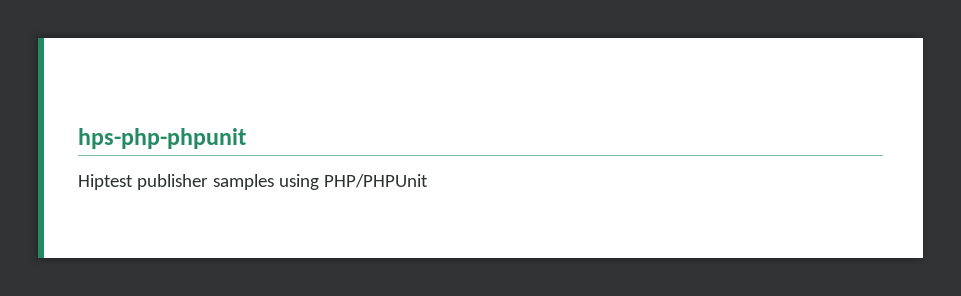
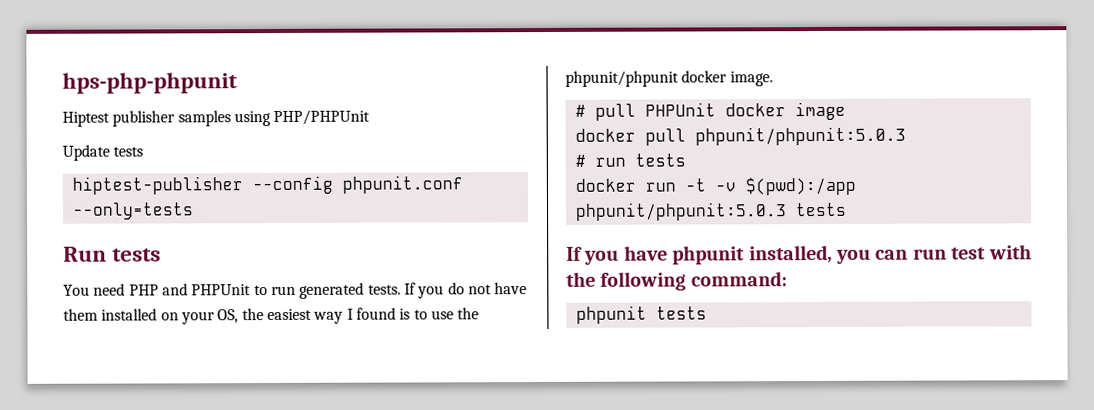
(428, 181) none -> [62,144,144,161] [71,175,463,195] [71,202,194,220] [63,246,162,262] [63,282,528,299] [63,307,480,325] [565,70,773,87] [574,101,846,121] [574,126,906,146] [574,153,686,167] [574,176,856,196] [574,202,847,221] [566,244,1032,265] [566,271,788,291] [575,305,707,324] // Update tests // hiptest-publisher --config phpunit.conf --only=tests // Run tests // You need PHP and PHPUnit to run generated tests. If you do not have them installed on your OS, the easiest way I found is to use the phpunit/phpunit docker image. // # pull PHPUnit docker image // docker pull phpunit/phpunit:5.0.3 // # run tests // docker run -t -v $(pwd):/app phpunit/phpunit:5.0.3 tests // If you have phpunit installed, you can run test with the following command: // phpunit tests

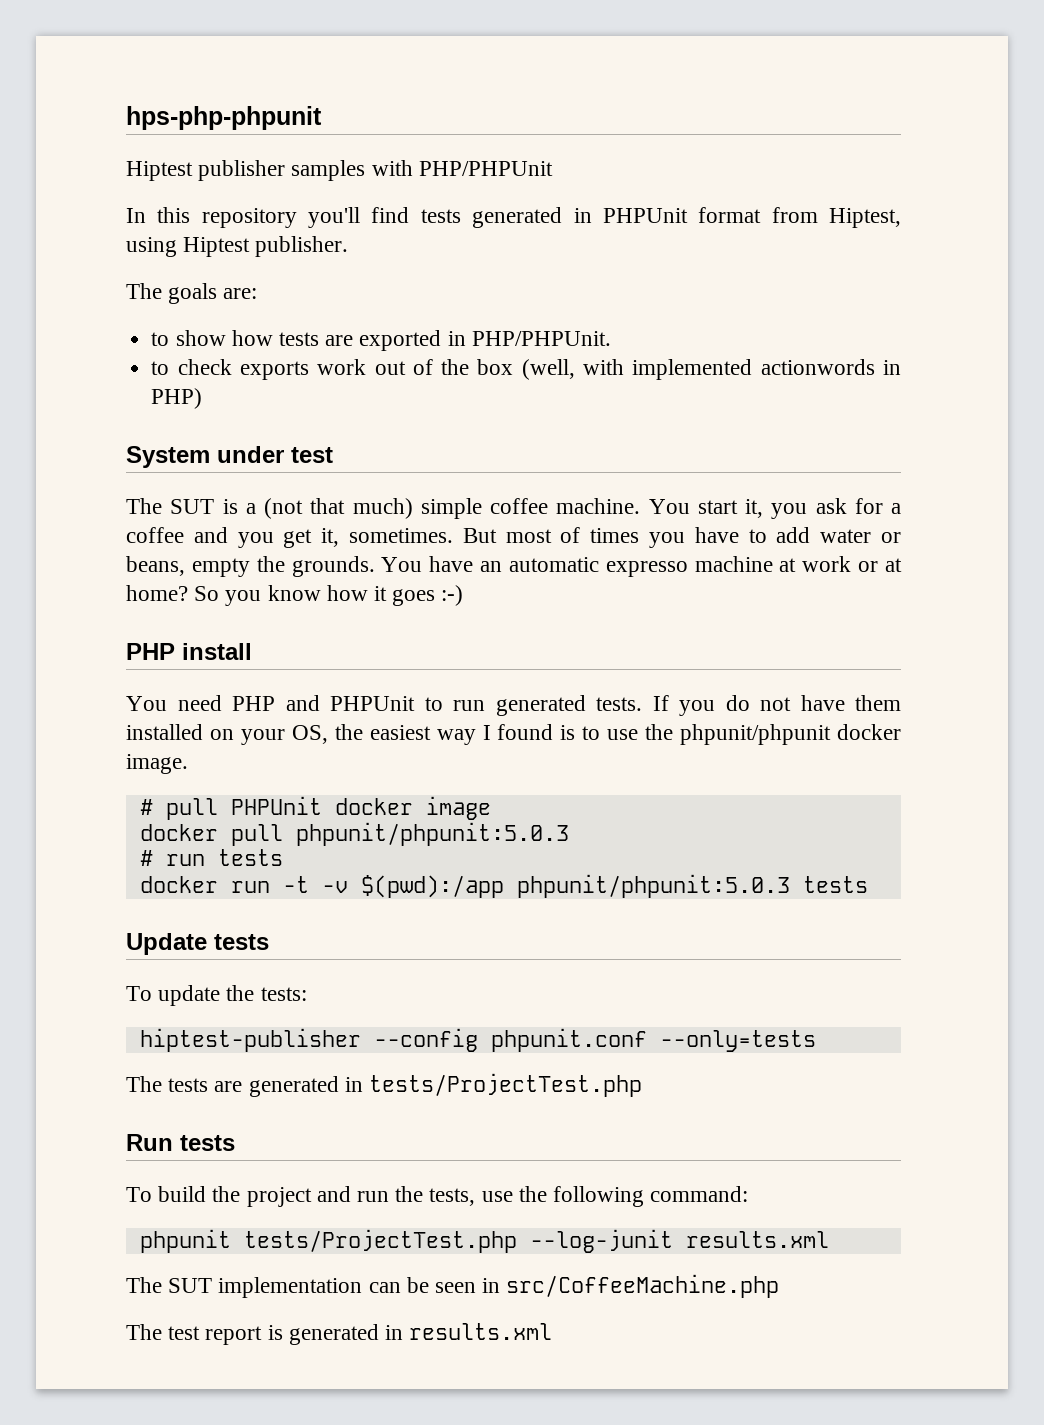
[233,111,271,127] using -> [371,160,413,176] with
[62,144,144,161] [71,175,463,195] [71,202,194,220] [63,246,162,262] Update tests // hiptest-publisher --config phpunit.conf --only=tests // Run tests -> [126,207,902,228] [126,236,349,257] [126,283,258,304] [151,330,611,351] [151,359,902,380] [151,388,203,409] [126,446,333,468] [126,498,901,519] [126,527,901,548] [126,556,902,577] [126,585,464,606] [126,643,252,660] In this repository you'll find tests generated in PHPUnit format from Hiptest, using Hiptest publisher. // The goals are: // to show how tests are exported in PHP/PHPUnit. // to check exports work out of the box (well, with implemented actionwords in PHP) // System under test // The SUT is a (not that much) simple coffee machine. You start it, you ask for a coffee and you get it, sometimes. But most of times you have to add water or beans, empty the grounds. You have an automatic expresso machine at work or at home? So you know how it goes :-) // PHP install
[566,244,1032,265] [566,271,788,291] [575,305,707,324] If you have phpunit installed, you can run test with the following command: // phpunit tests -> [126,933,269,955] [126,985,307,1006] [139,1028,816,1052] [126,1073,643,1097] [126,1134,235,1151] [126,1186,749,1207] [139,1229,829,1253] [126,1274,780,1298] [126,1323,553,1345] Update tests // To update the tests: // hiptest-publisher --config phpunit.conf --only=tests // The tests are generated in tests/ProjectTest.php // Run tests // To build the project and run the tests, use the following command: // phpunit tests/ProjectTest.php --log-junit results.xml // The SUT implementation can be seen in src/CoffeeMachine.php // The test report is generated in results.xml

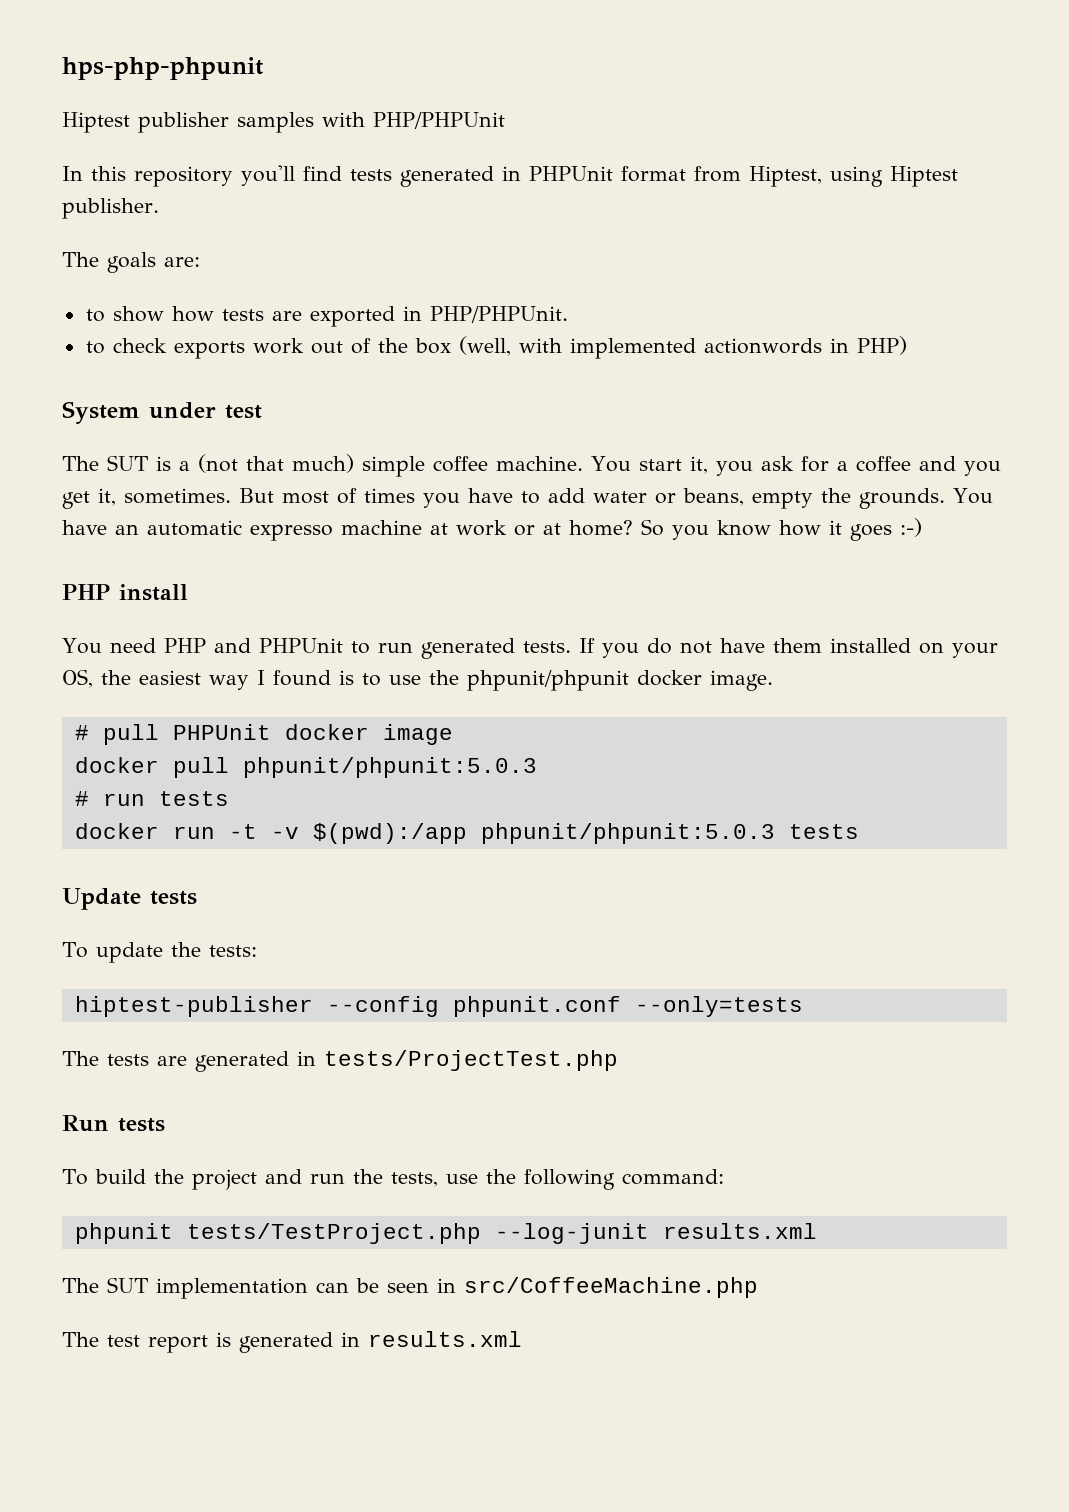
[243,1229,517,1253] tests/ProjectTest.php -> [186,1223,481,1244] tests/TestProject.php

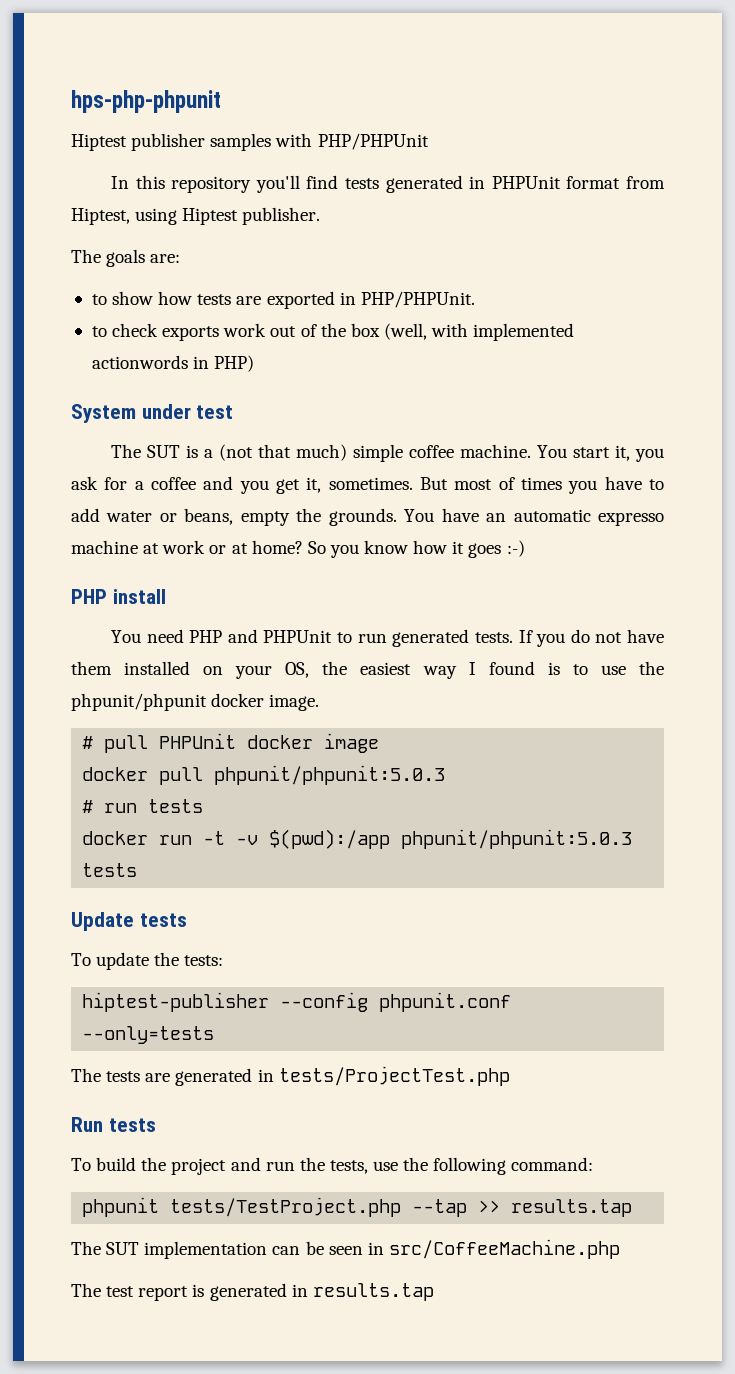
[494,1223,817,1244] --log-junit results.xml -> [412,1199,633,1217] --tap >> results.tap
[368,1331,522,1347] results.xml -> [312,1283,434,1301] results.tap

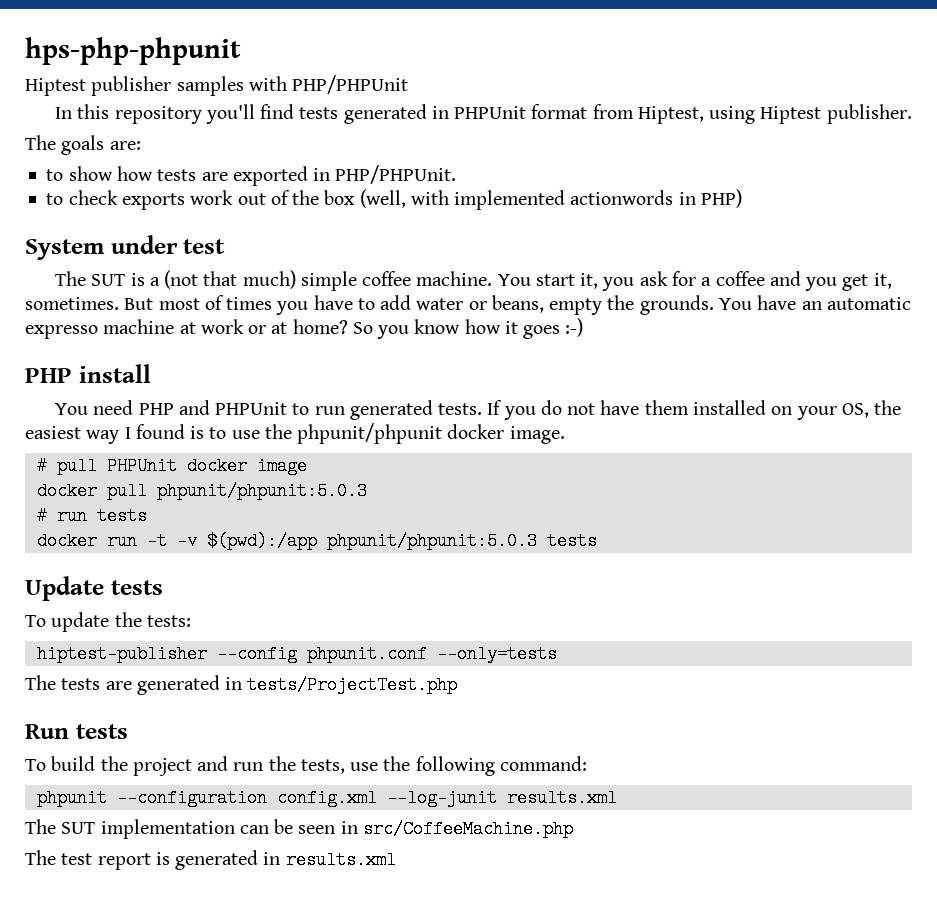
[170,1197,633,1217] tests/TestProject.php --tap >> results.tap -> [116,789,617,807] --configuration config.xml --log-junit results.xml
[312,1283,434,1301] results.tap -> [285,851,396,869] results.xml

